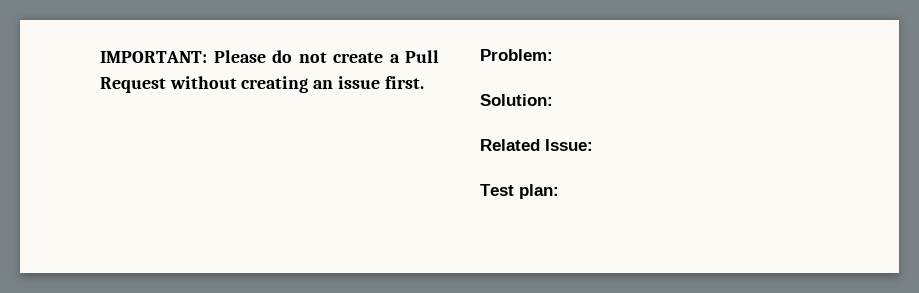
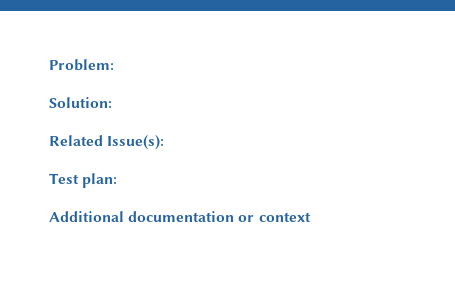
[100,50,439,63] [100,76,424,93] IMPORTANT: Please do not create a Pull Request without creating an issue first. // -> (49, 65) none
[545,139,593,151] Issue: -> [107,135,165,150] Issue(s):
(559, 191) none -> [49,211,311,222] // Additional documentation or context

